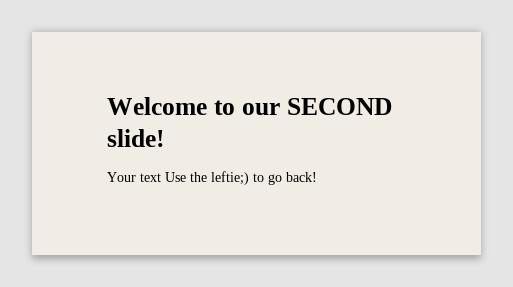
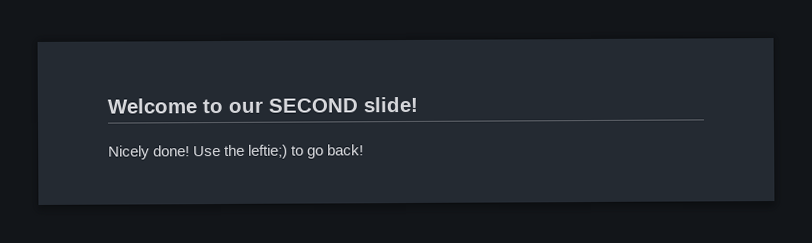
[107,172,161,182] Your text -> [108,145,191,160] Nicely done!

